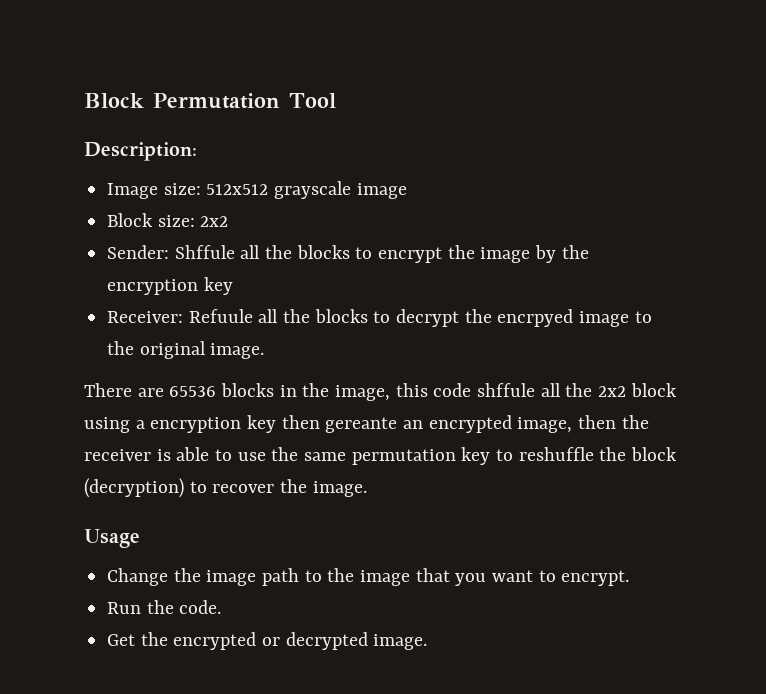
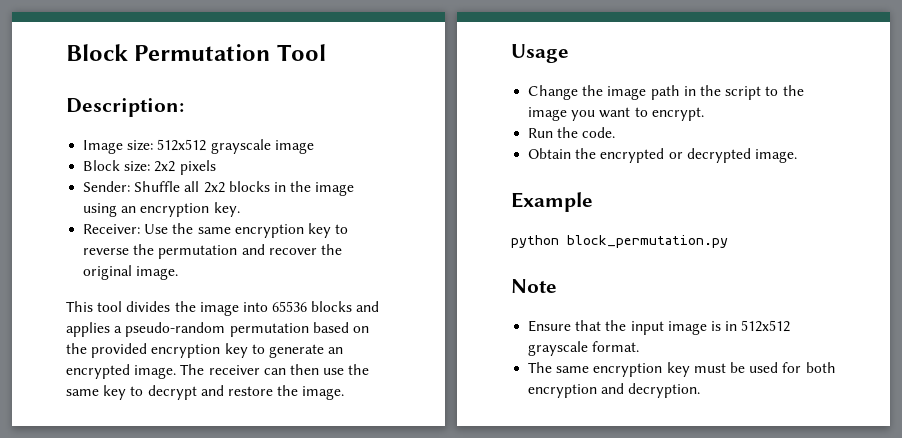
(229, 221) none -> [179,160,216,175] pixels
[174,245,589,263] [107,277,233,295] [107,309,652,327] [107,341,265,359] [84,383,677,401] [84,415,649,433] [84,447,233,461] Shffule all the blocks to encrypt the image by the encryption key // Receiver: Refuule all the blocks to decrypt the encrpyed image to the original image. // There are 65536 blocks in the image, this code shffule all the 2x2 block using a encryption key then gereante an encrypted image, then the receiver is able to -> [134,181,355,196] [83,202,240,217] [83,223,349,238] [83,244,342,259] [83,265,179,280] [66,301,380,316] [66,322,369,337] [66,343,344,358] [66,364,319,379] Shuffle all 2x2 blocks in the image using an encryption key. // Receiver: Use the same encryption key to reverse the permutation and recover the original image. // This tool divides the image into 65536 blocks and applies a pseudo-random permutation based on the provided encryption key to generate an encrypted image. The receiver can then
[351,447,678,465] [84,478,275,498] permutation key to reshuffle the block (decryption) to recover -> [103,385,273,400] key to decrypt and restore
(300, 577) none -> [683,85,762,100] in the script
[415,568,450,582] that -> (568, 114) none
[107,634,136,646] Get -> [528,148,572,159] Obtain
(428, 642) none -> [511,192,593,212] [511,235,728,248] [511,279,557,293] [528,320,791,335] [528,341,640,356] [528,362,836,377] [528,383,701,398] // Example // python block_permutation.py // Note // Ensure that the input image is in 512x512 grayscale format. // The same encryption key must be used for both encryption and decryption.

